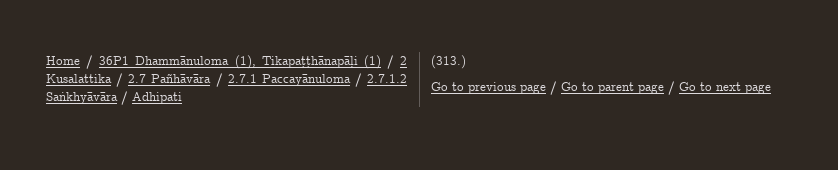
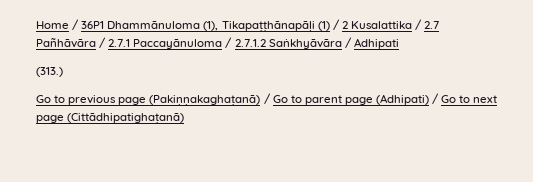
(546, 89) none -> [149,95,261,105] (Pakiṇṇakaghaṭanā)
(664, 89) none -> [376,94,430,105] (Adhipati)
(771, 89) none -> [67,113,185,123] (Cittādhipatighaṭanā)

